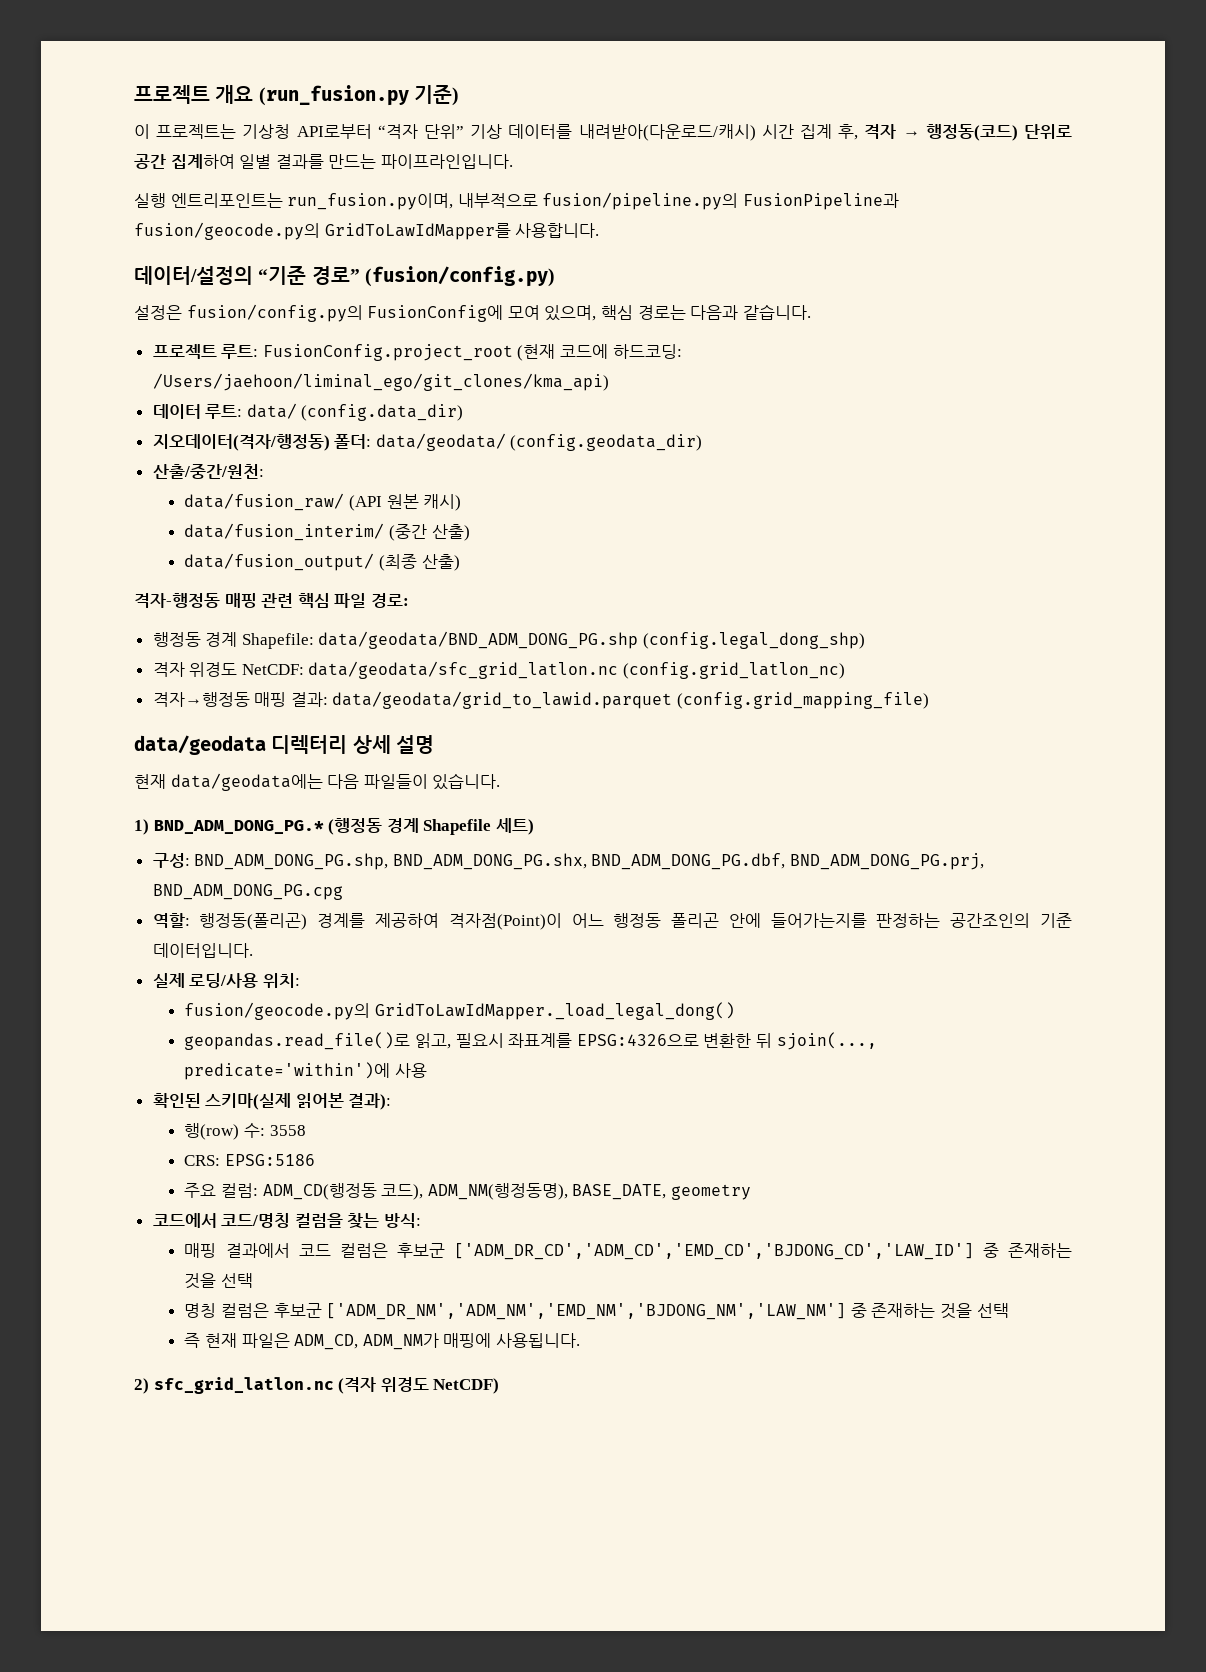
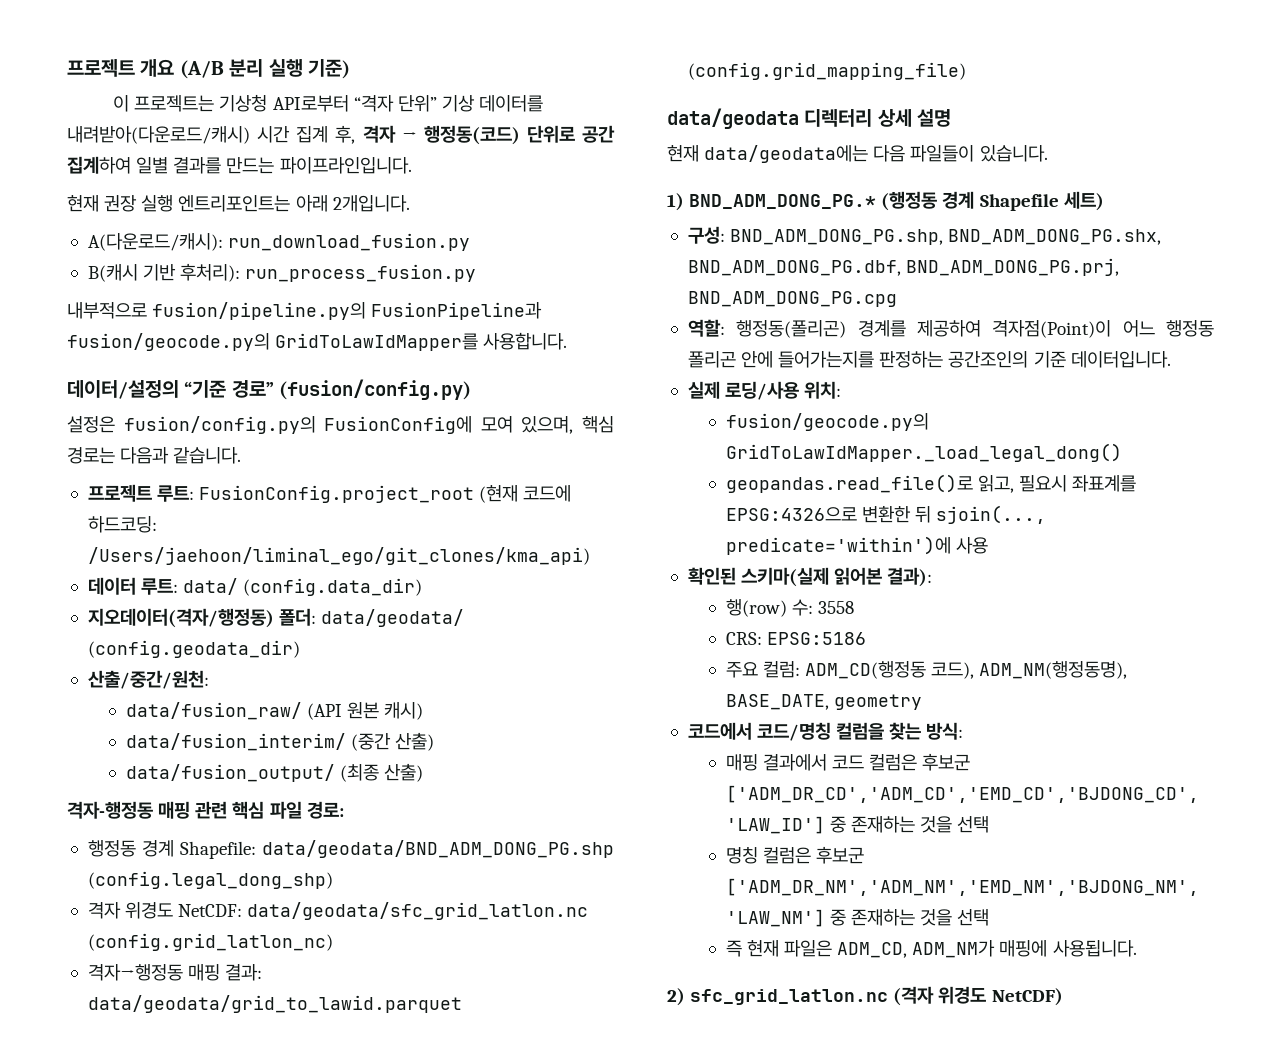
[258,85,409,106] (run_fusion.py -> [179,59,303,79] (A/B 분리 실행
[134,193,454,210] 실행 엔트리포인트는 run_fusion.py이며, -> [67,195,410,212] [87,233,471,251] [87,263,477,282] 현재 권장 실행 엔트리포인트는 아래 2개입니다. // A(다운로드/캐시): run_download_fusion.py // B(캐시 기반 후처리): run_process_fusion.py //

